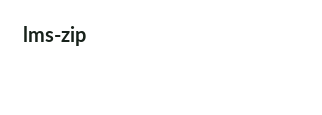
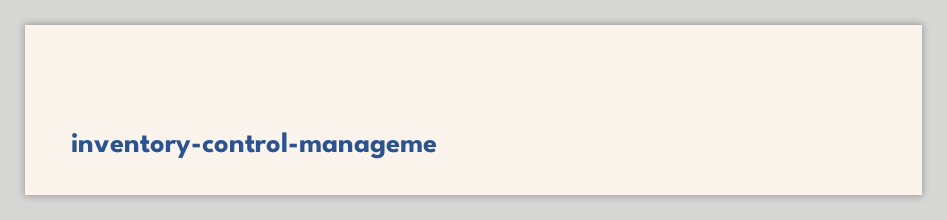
[23,26,86,46] lms-zip -> [71,132,437,159] inventory-control-manageme

